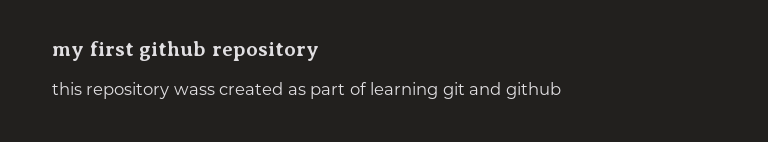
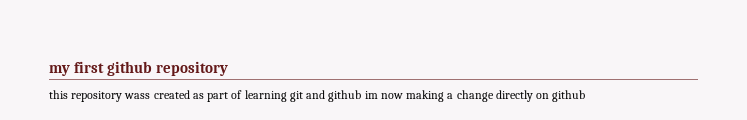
(561, 90) none -> [364,90,586,102] im now making a change directly on github

